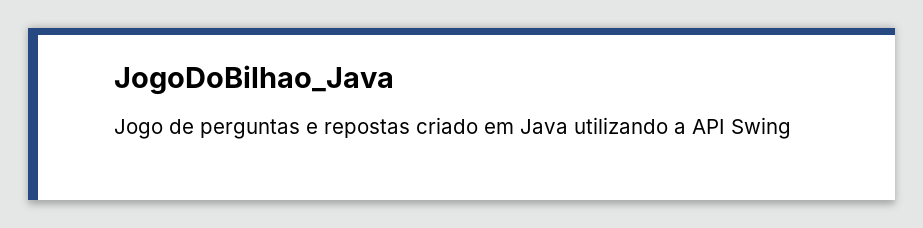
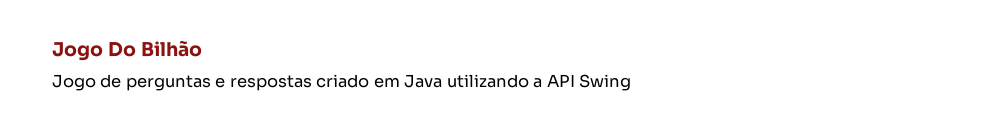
[114,65,394,95] JogoDoBilhao_Java -> [52,40,203,61] Jogo Do Bilhão
[324,119,410,138] repostas -> [229,75,312,91] respostas

